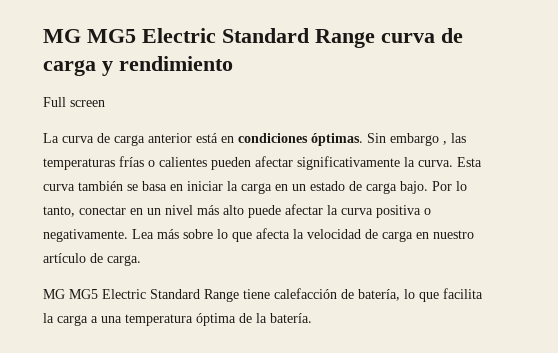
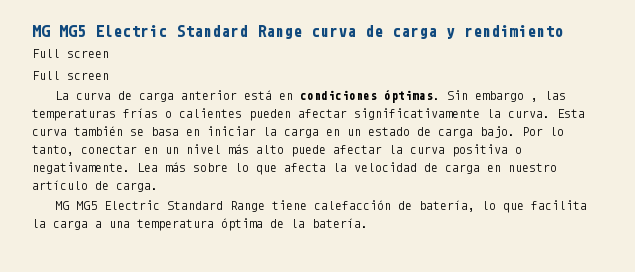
(105, 103) none -> [32,71,109,80] // Full screen

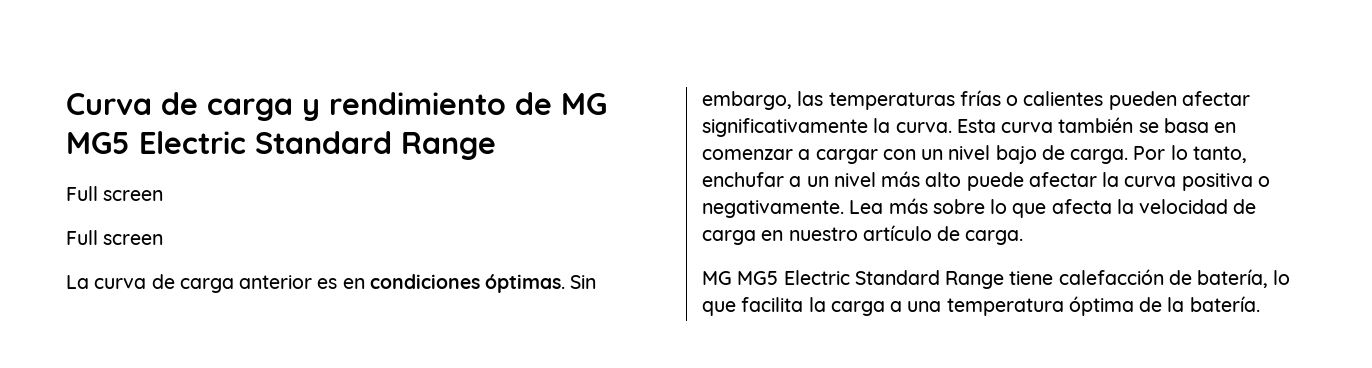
[32,25,563,39] MG MG5 Electric Standard Range curva de carga y rendimiento -> [66,92,607,121] [66,131,496,160] Curva de carga y rendimiento de MG MG5 Electric Standard Range
[243,90,272,100] está -> [317,278,338,289] es
[474,91,538,102] embargo , -> [702,91,792,110] embargo,
[207,126,515,138] iniciar la carga en un estado de carga bajo. -> [702,145,1129,164] comenzar a cargar con un nivel bajo de carga.
[81,145,158,154] conectar en -> [702,172,802,187] enchufar a

